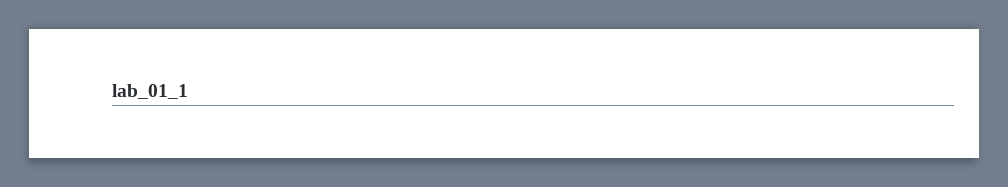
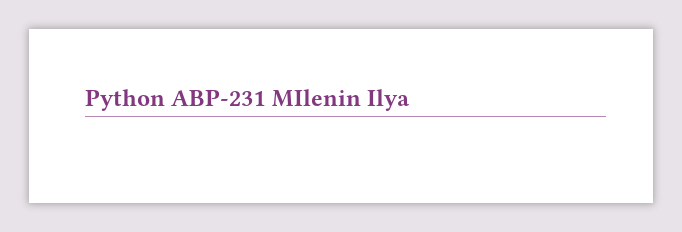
[112,84,188,99] lab_01_1 -> [85,89,411,111] Python ABP-231 MIlenin Ilya

